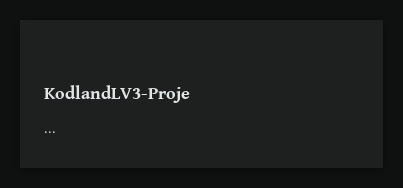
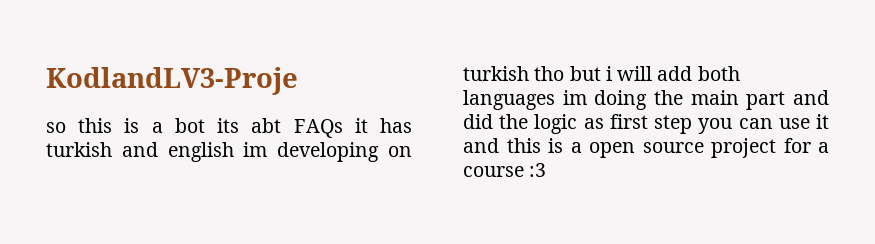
[44,131,56,133] ... -> [46,118,413,138] [46,142,413,162] [463,66,740,81] [463,90,829,110] [463,114,829,134] [463,138,829,158] [463,163,547,177] so this is a bot its abt FAQs it has turkish and english im developing on turkish tho but i will add both languages im doing the main part and did the logic as first step you can use it and this is a open source project for a course :3

